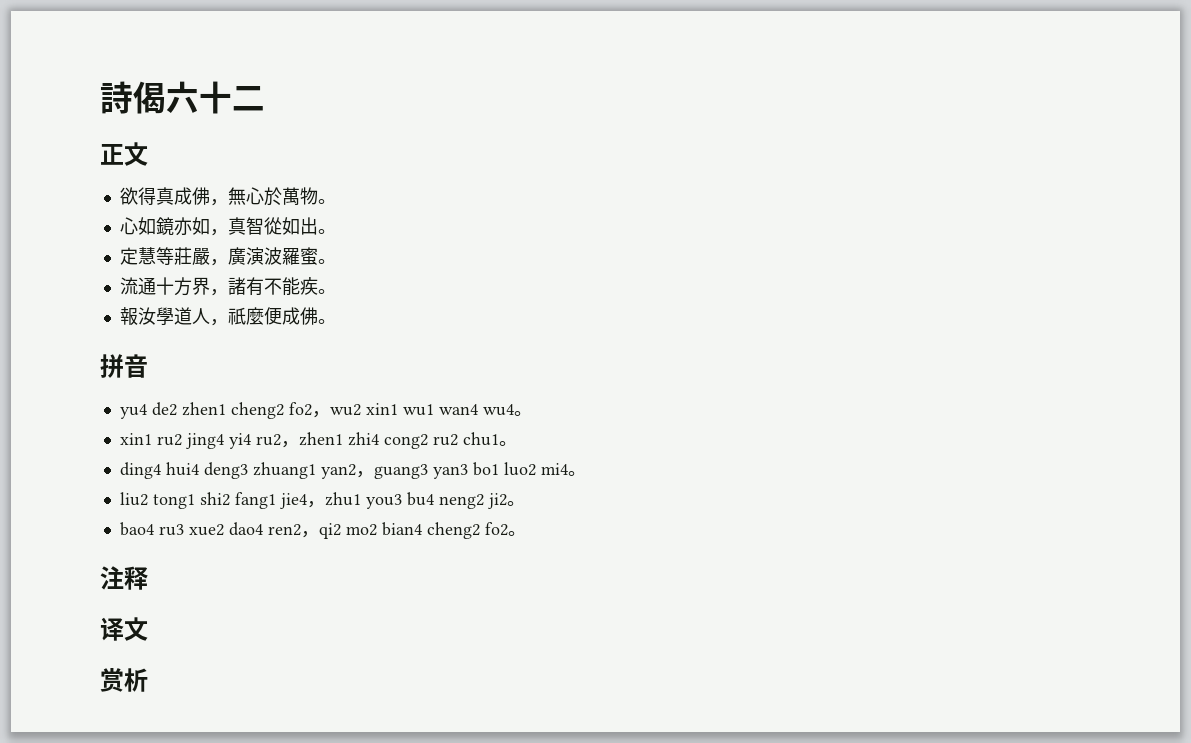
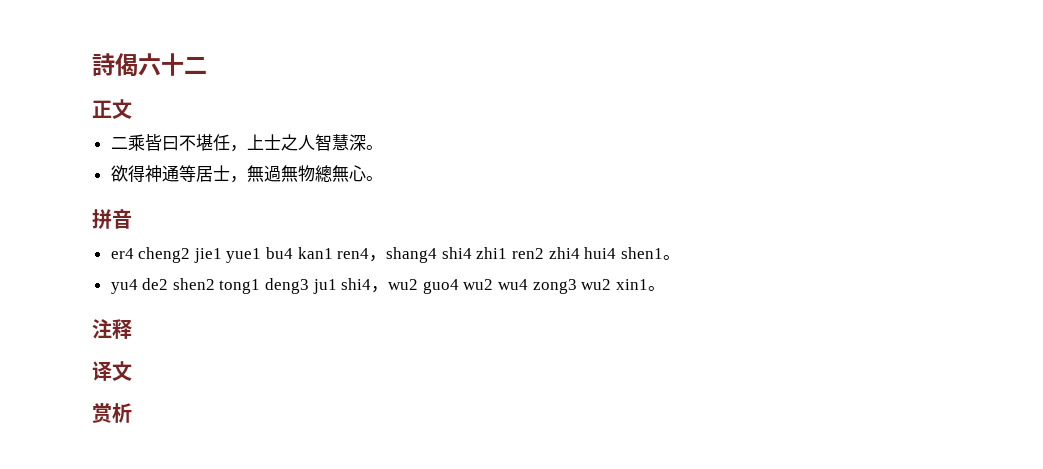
[119,187,336,206] [119,217,336,236] [119,247,336,266] [119,277,336,296] [119,307,336,326] [100,354,148,378] [119,402,532,419] [119,432,517,449] [119,462,586,479] [119,492,525,509] [119,522,508,539] 欲得真成佛，無心於萬物。 // 心如鏡亦如，真智從如出。 // 定慧等莊嚴，廣演波羅蜜。 // 流通十方界，諸有不能疾。 // 報汝學道人，祇麼便成佛。 // 拼音 // yu4 de2 zhen1 cheng2 fo2，wu2 xin1 wu1 wan4 wu4。 // xin1 ru2 jing4 yi4 ru2，zhen1 zhi4 cong2 ru2 chu1。 // ding4 hui4 deng3 zhuang1 yan2，guang3 yan3 bo1 luo2 mi4。 // liu2 tong1 shi2 fang1 jie4，zhu1 you3 bu4 neng2 ji2。 // bao4 ru3 xue2 dao4 ren2，qi2 mo2 bian4 cheng2 fo2 -> [110,134,383,152] [110,165,383,183] [92,209,132,229] [110,247,680,263] [110,278,648,294] 二乘皆曰不堪任，上士之人智慧深。 // 欲得神通等居士，無過無物總無心。 // 拼音 // er4 cheng2 jie1 yue1 bu4 kan1 ren4，shang4 shi4 zhi1 ren2 zhi4 hui4 shen1。 // yu4 de2 shen2 tong1 deng3 ju1 shi4，wu2 guo4 wu2 wu4 zong3 wu2 xin1

